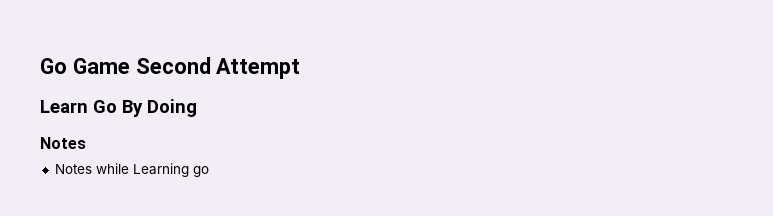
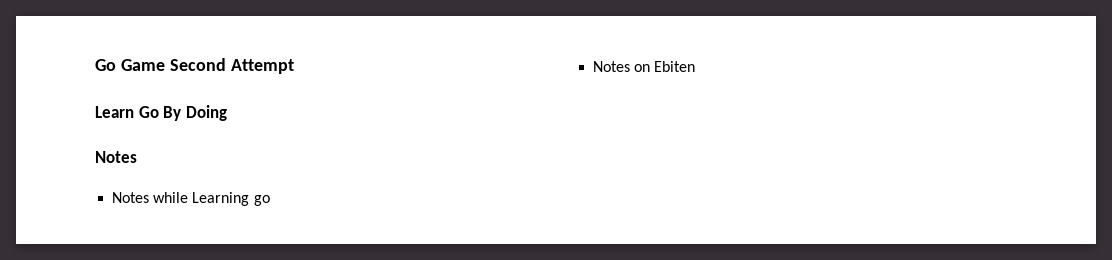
(209, 171) none -> [593,61,696,72] // Notes on Ebiten

